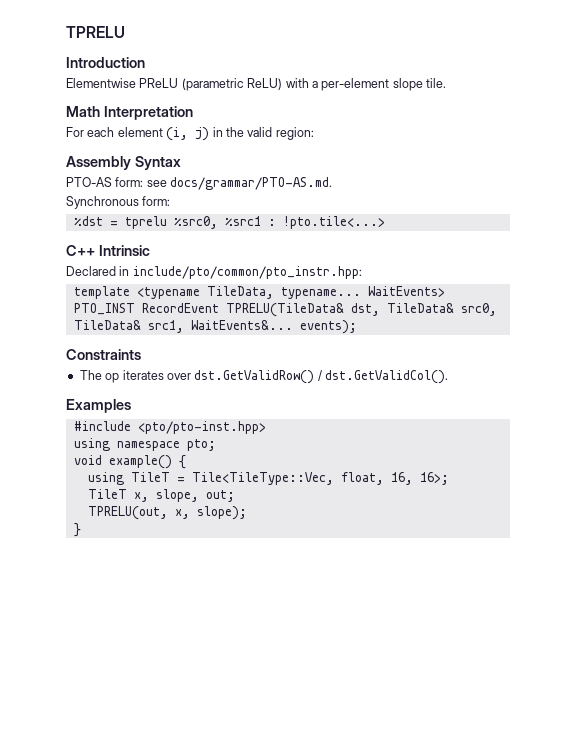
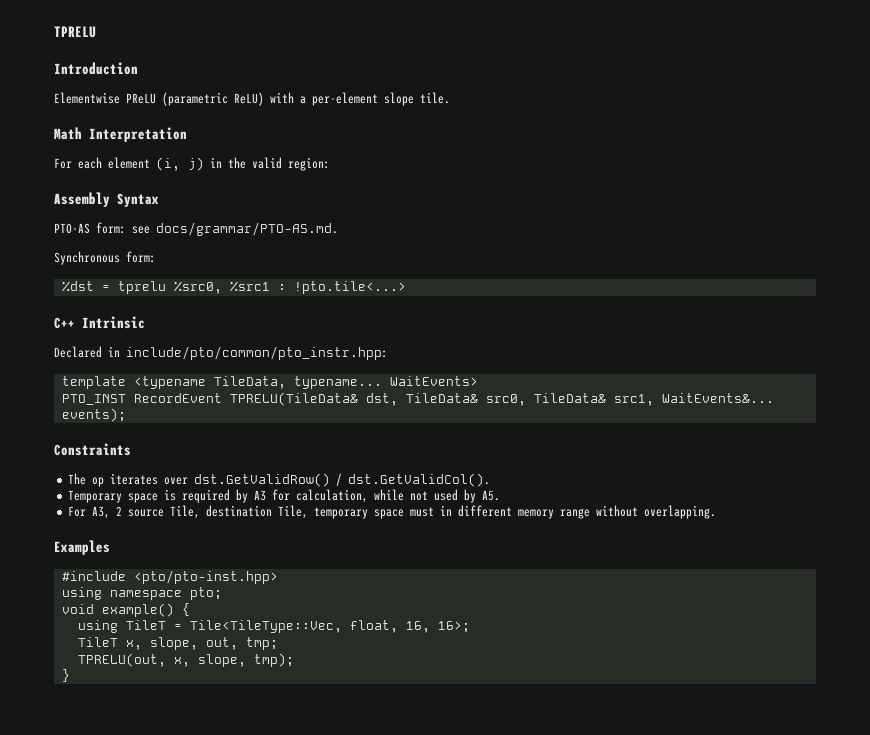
(448, 377) none -> [68,489,501,503] [68,505,717,519] // Temporary space is required by A3 for calculation, while not used by A5. // For A3, 2 source Tile, destination Tile, temporary space must in different memory range without overlapping.
[205,490,235,502] out; -> [205,637,278,650] out, tmp;
[196,506,247,520] slope); -> [197,653,294,667] slope, tmp);

